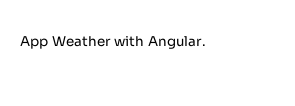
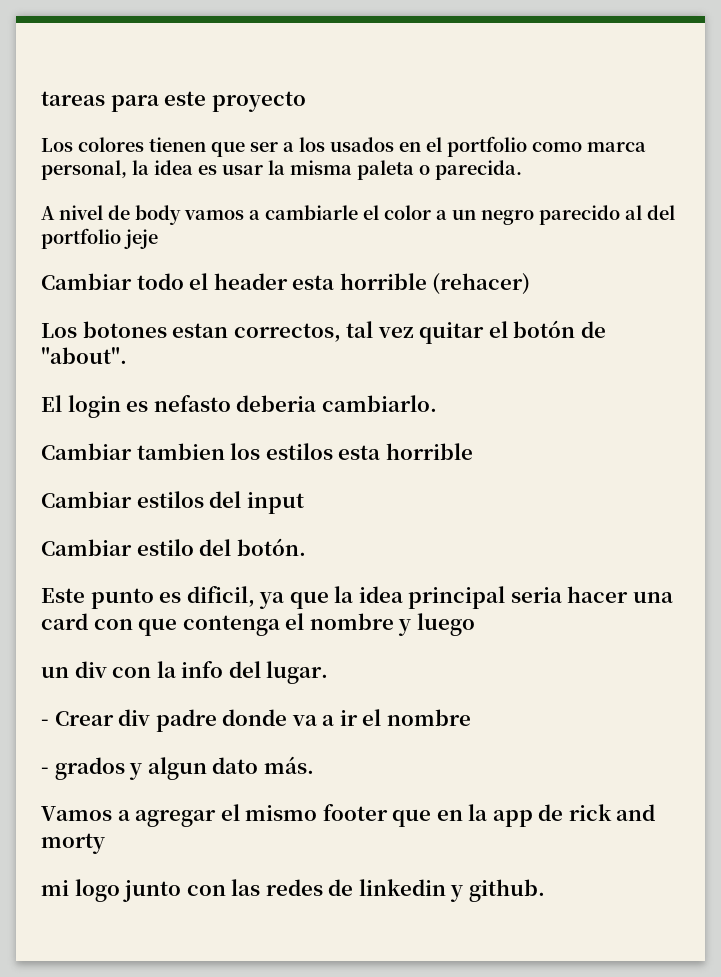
[20,36,206,49] App Weather with Angular. -> [41,91,306,112] [41,136,646,157] [41,160,522,180] [41,205,675,225] [41,228,158,249] [41,273,531,295] [41,320,606,344] [41,347,127,364] [41,395,437,418] [41,443,473,460] [41,491,304,514] [41,538,306,556] [41,586,673,609] [41,613,475,636] [41,661,329,684] [41,709,471,732] [41,756,314,780] [41,804,656,827] [41,833,105,854] [41,879,545,902] tareas para este proyecto // Los colores tienen que ser a los usados en el portfolio como marca personal, la idea es usar la misma paleta o parecida. // A nivel de body vamos a cambiarle el color a un negro parecido al del portfolio jeje // Cambiar todo el header esta horrible (rehacer) // Los botones estan correctos, tal vez quitar el botón de "about". // El login es nefasto deberia cambiarlo. // Cambiar tambien los estilos esta horrible // Cambiar estilos del input // Cambiar estilo del botón. // Este punto es dificil, ya que la idea principal seria hacer una card con que contenga el nombre y luego // un div con la info del lugar. // - Crear div padre donde va a ir el nombre // - grados y algun dato más. // Vamos a agregar el mismo footer que en la app de rick and morty // mi logo junto con las redes de linkedin y github.

